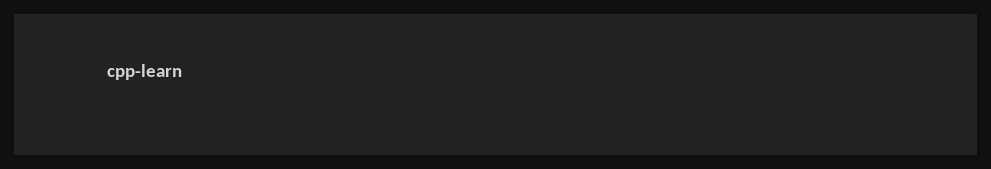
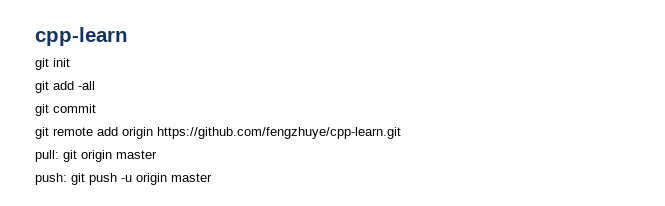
(182, 72) none -> [35,58,70,70] [35,81,95,93] [35,104,96,116] [35,127,401,139] [35,150,157,162] [35,173,212,185] // git init // git add -all // git commit // git remote add origin https://github.com/fengzhuye/cpp-learn.git // pull: git origin master // push: git push -u origin master

